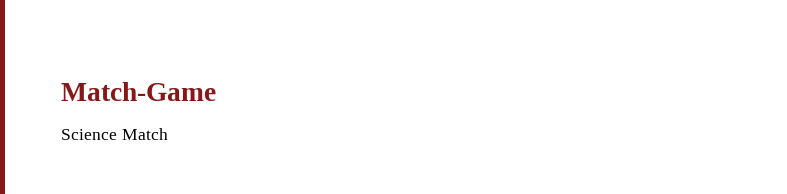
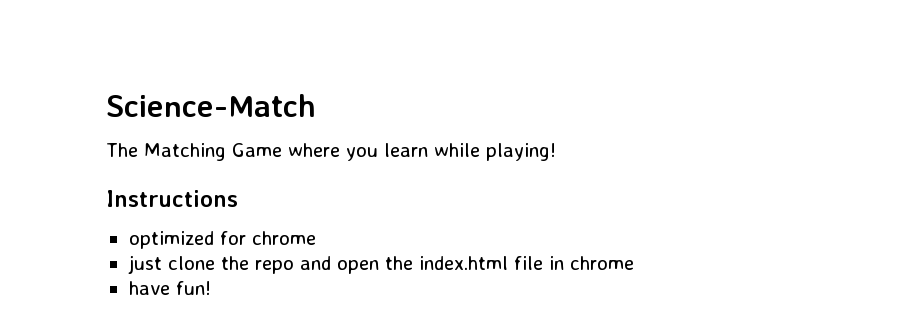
[61,82,216,101] [61,128,168,140] Match-Game // Science Match -> [106,94,316,117] [106,143,556,161] [106,190,238,207] [128,231,316,249] [127,255,634,274] [128,281,211,295] Science-Match // The Matching Game where you learn while playing! // Instructions // optimized for chrome // just clone the repo and open the index.html file in chrome // have fun!

